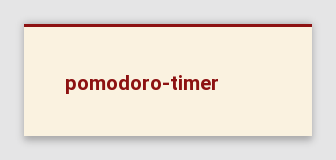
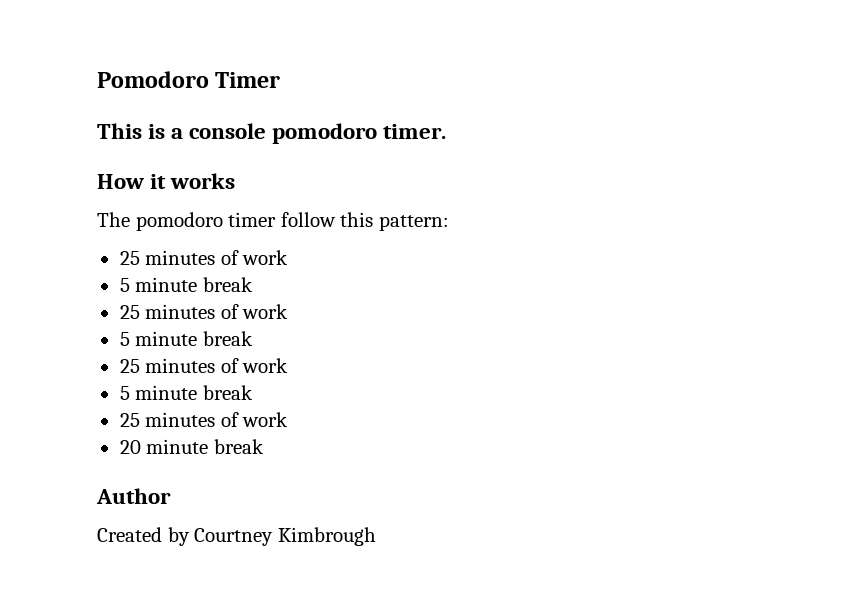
[65,75,219,94] pomodoro-timer -> [97,71,281,88] [97,123,447,144] [97,173,236,189] [97,212,449,231] [119,250,289,265] [119,277,253,292] [119,304,289,319] [119,331,253,346] [119,358,289,373] [119,385,253,400] [119,412,289,427] [119,439,264,454] [96,488,171,504] [97,527,376,546] Pomodoro Timer // This is a console pomodoro timer. // How it works // The pomodoro timer follow this pattern: // 25 minutes of work // 5 minute break // 25 minutes of work // 5 minute break // 25 minutes of work // 5 minute break // 25 minutes of work // 20 minute break // Author // Created by Courtney Kimbrough

